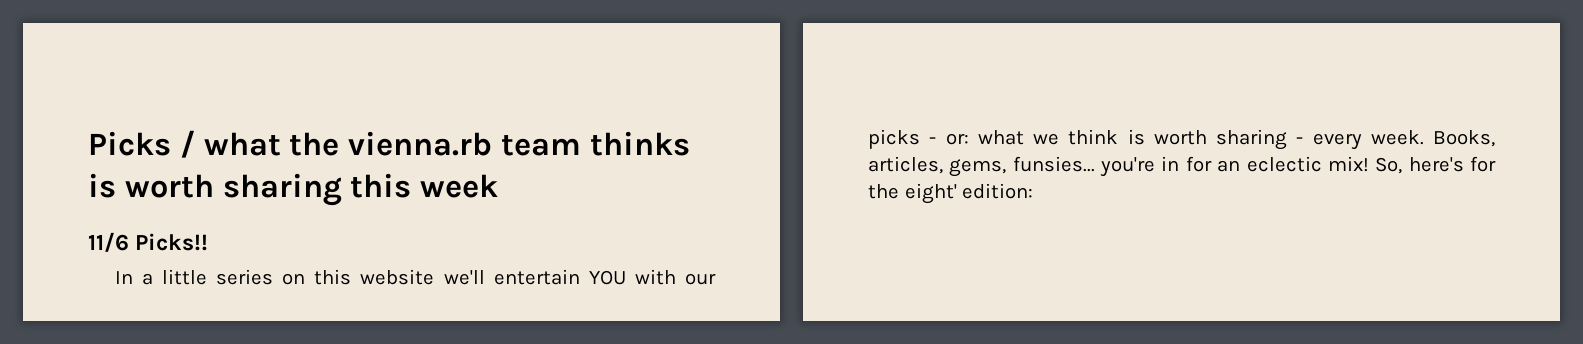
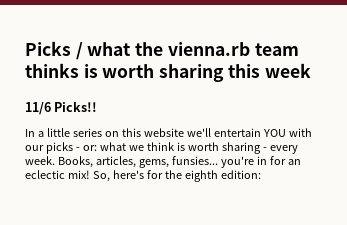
[904,183,957,204] eight' -> [184,170,218,182] eighth

